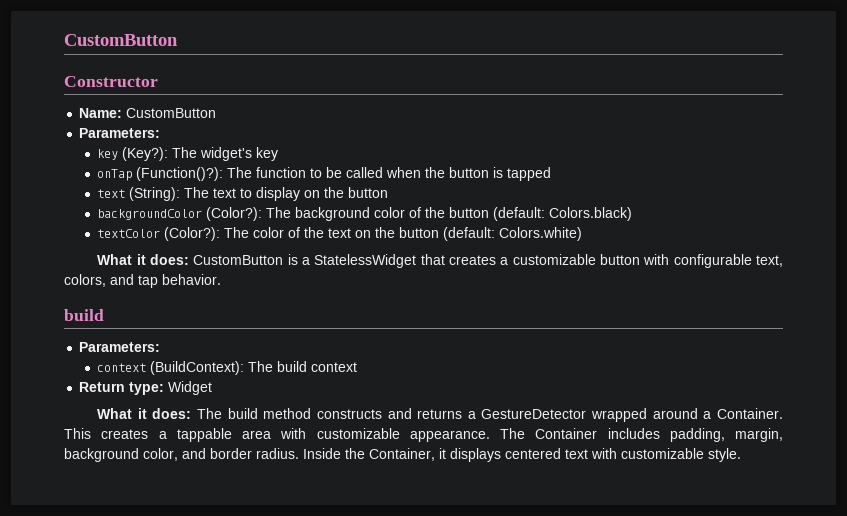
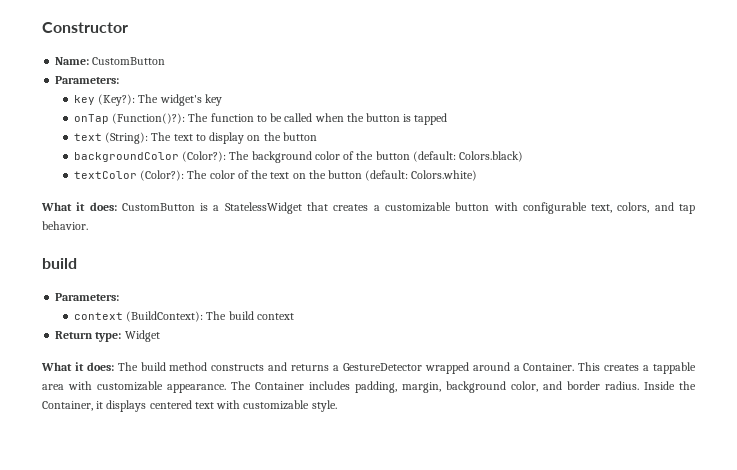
[64,34,178,46] CustomButton // -> (42, 27) none

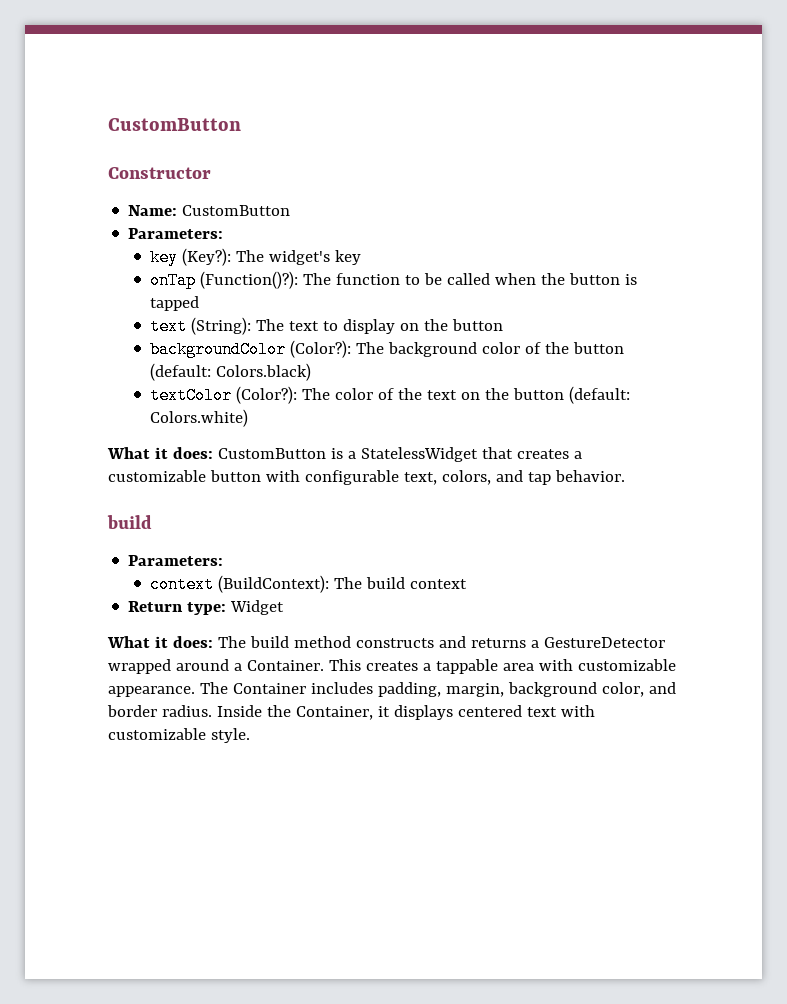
(42, 27) none -> [108,118,241,131] CustomButton //

